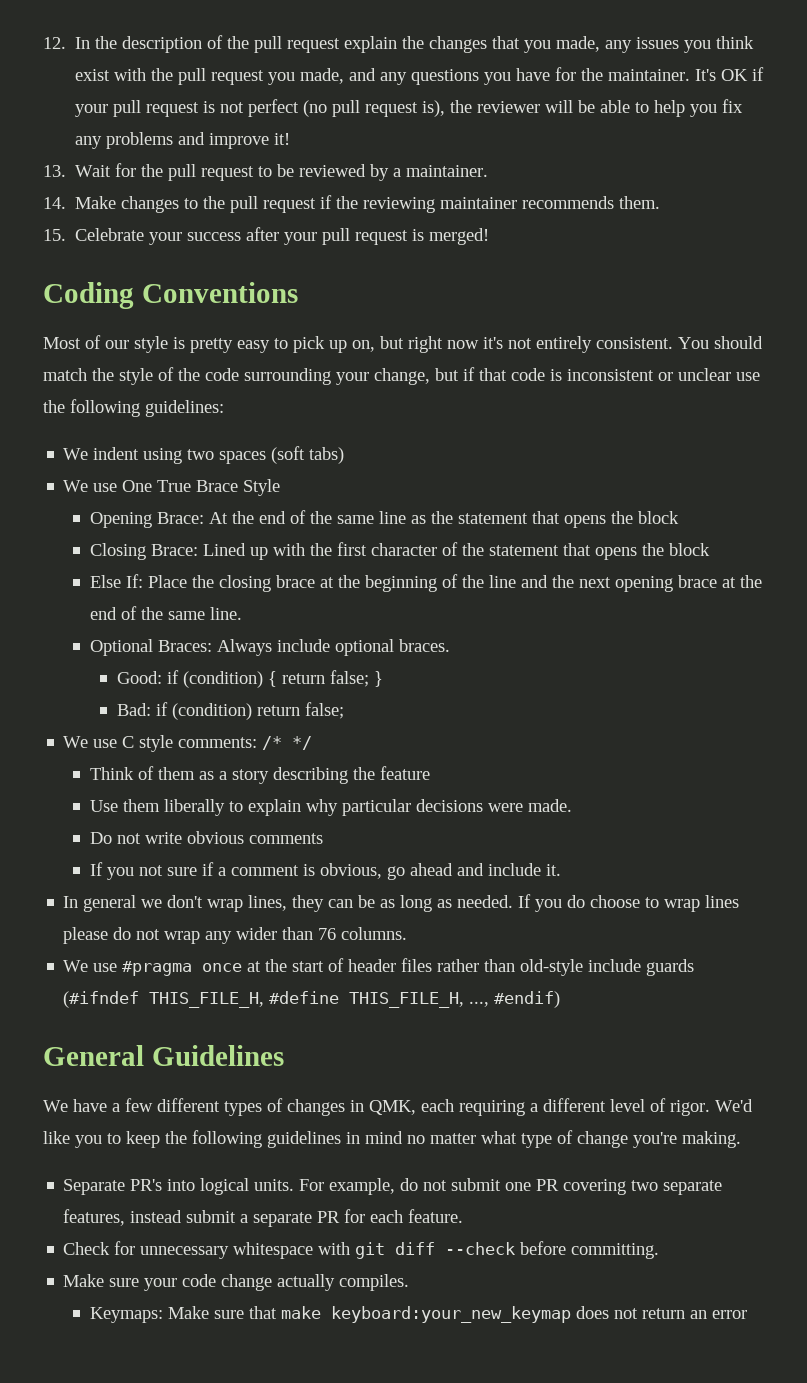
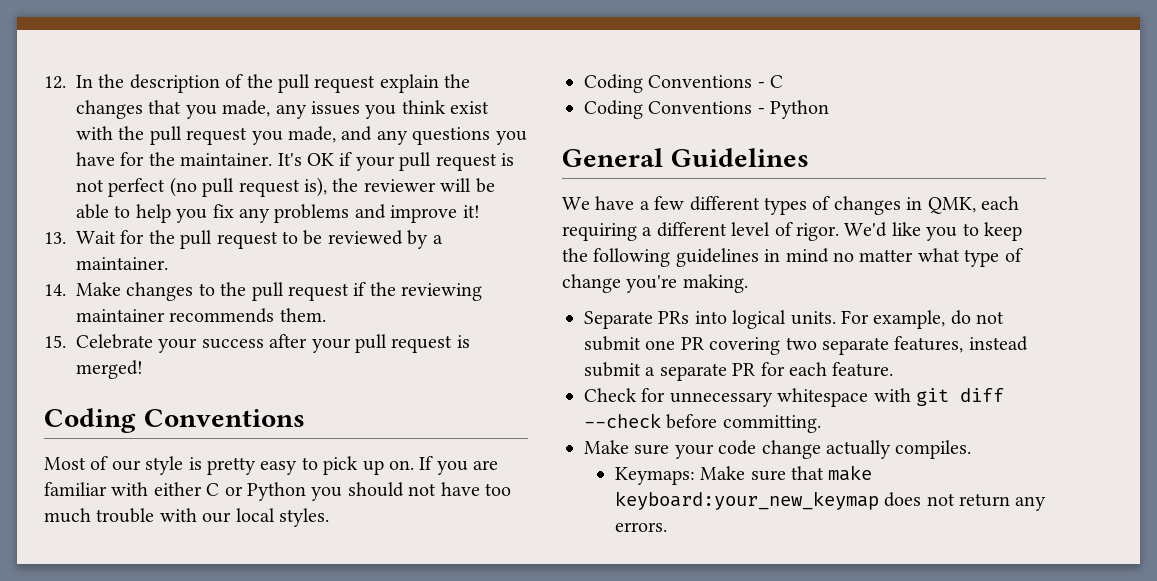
[352,336,763,353] [43,367,760,385] [43,399,224,417] [63,446,345,464] [63,479,281,496] [89,510,679,528] [89,542,710,560] [89,574,762,592] [89,606,242,620] [89,639,450,656] [116,670,383,688] [116,702,344,720] [63,735,313,752] [89,766,430,784] [89,799,572,816] [89,831,323,844] [89,862,561,880] [63,894,740,912] [63,927,408,944] [63,958,695,976] [63,991,561,1008] on, but right now it's not entirely consistent. You should match the style of the code surrounding your change, but if that code is inconsistent or unclear use the following guidelines: // We indent using two spaces (soft tabs) // We use One True Brace Style // Opening Brace: At the end of the same line as the statement that opens the block // Closing Brace: Lined up with the first character of the statement that opens the block // Else If: Place the closing brace at the beginning of the line and the next opening brace at the end of the same line. // Optional Braces: Always include optional braces. // Good: if (condition) { return false; } // Bad: if (condition) return false; // We use C style comments: /* */ // Think of them as a story describing the feature // Use them liberally to explain why particular decisions were made. // Do not write obvious comments // If you not sure if a comment is obvious, go ahead and include it. // In general we don't wrap lines, they can be as long as needed. If you do choose to wrap lines please do not wrap any wider than 76 columns. // We use #pragma once at the start of header files rather than old-style include guards (#ifndef THIS_FILE_H, #define THIS_FILE_H, ..., #endif) -> [388,456,499,475] [44,482,511,501] [44,508,329,527] [584,74,784,93] [584,100,830,119] on. If you are familiar with either C or Python you should not have too much trouble with our local styles. // Coding Conventions - C // Coding Conventions - Python
[130,1179,163,1191] PR's -> [658,311,690,324] PRs
[689,1310,747,1319] an error -> [1015,496,1047,511] [614,522,667,532] any errors.

